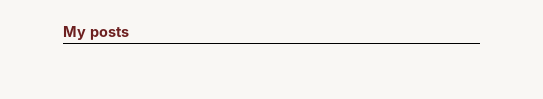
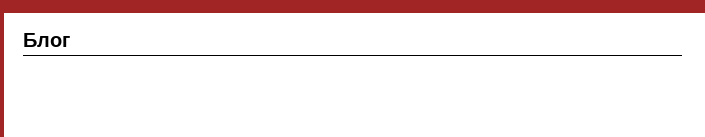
[63,26,129,40] My posts -> [23,33,70,47] Блог

